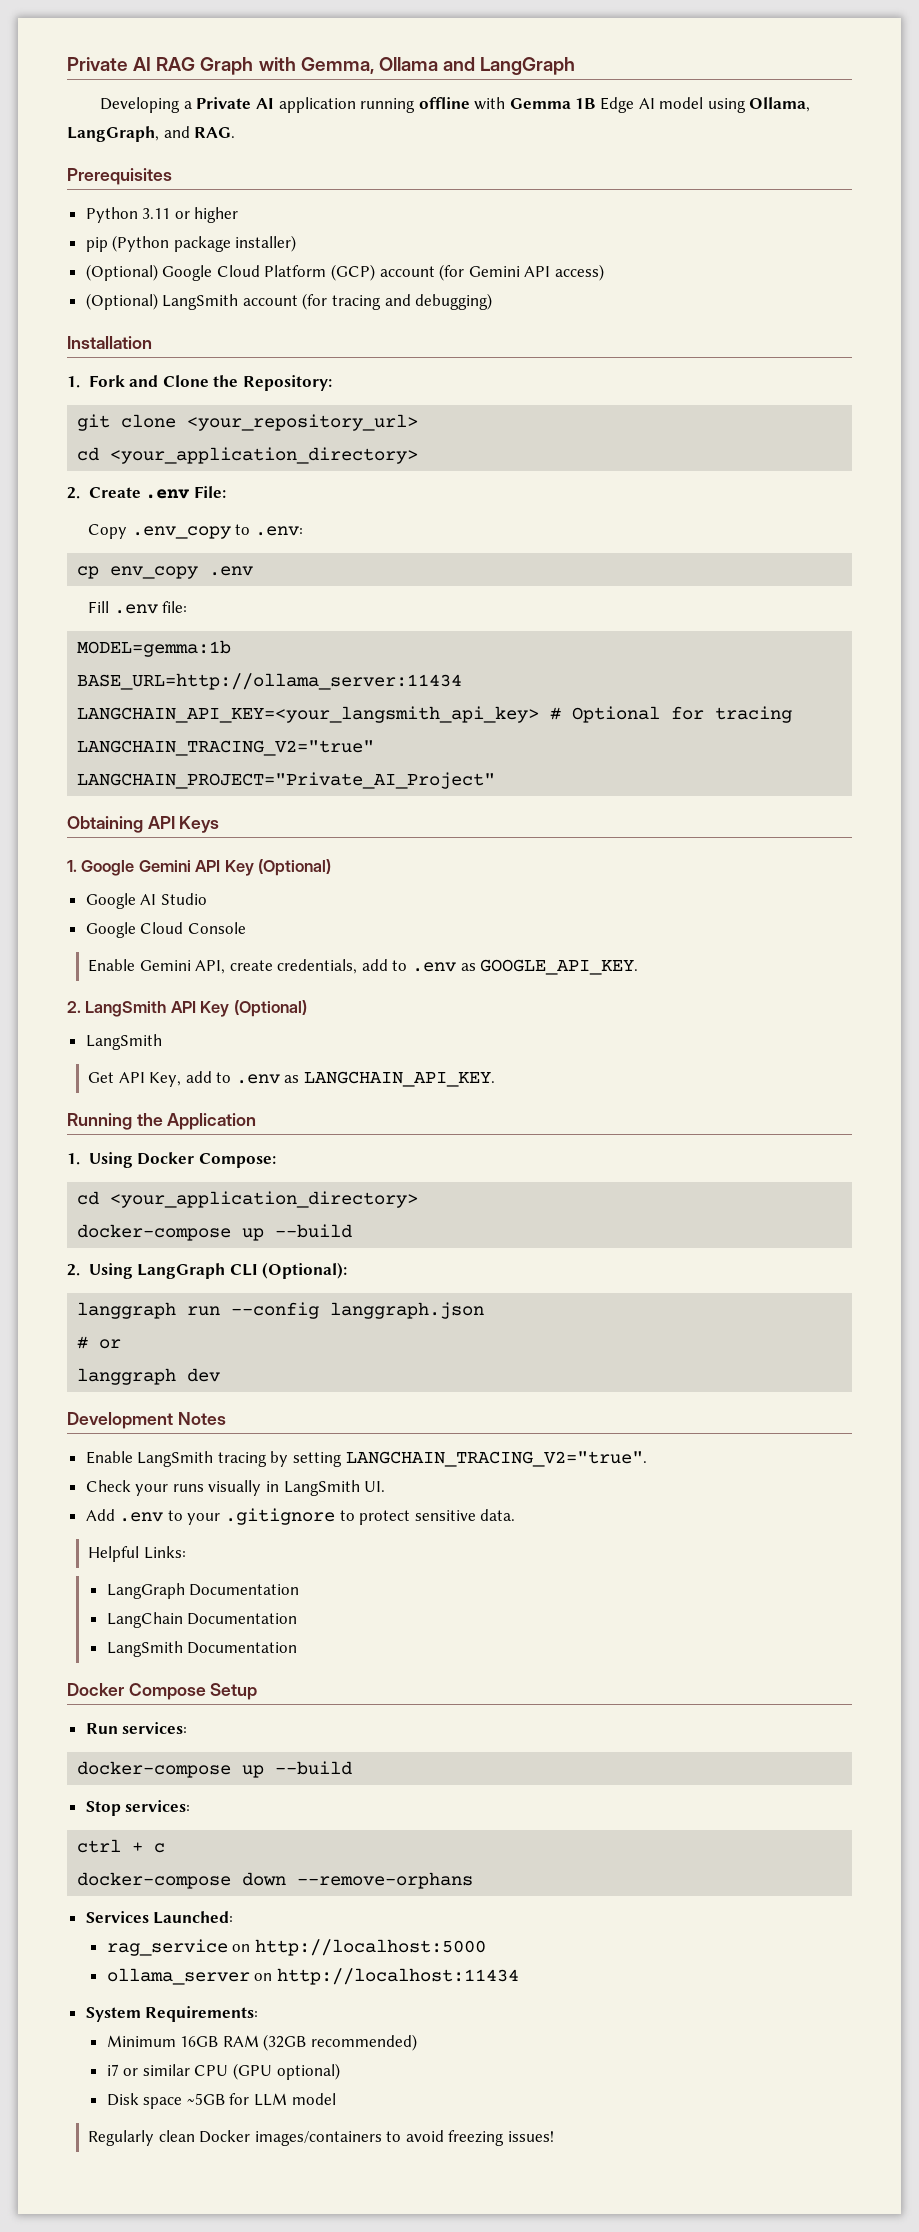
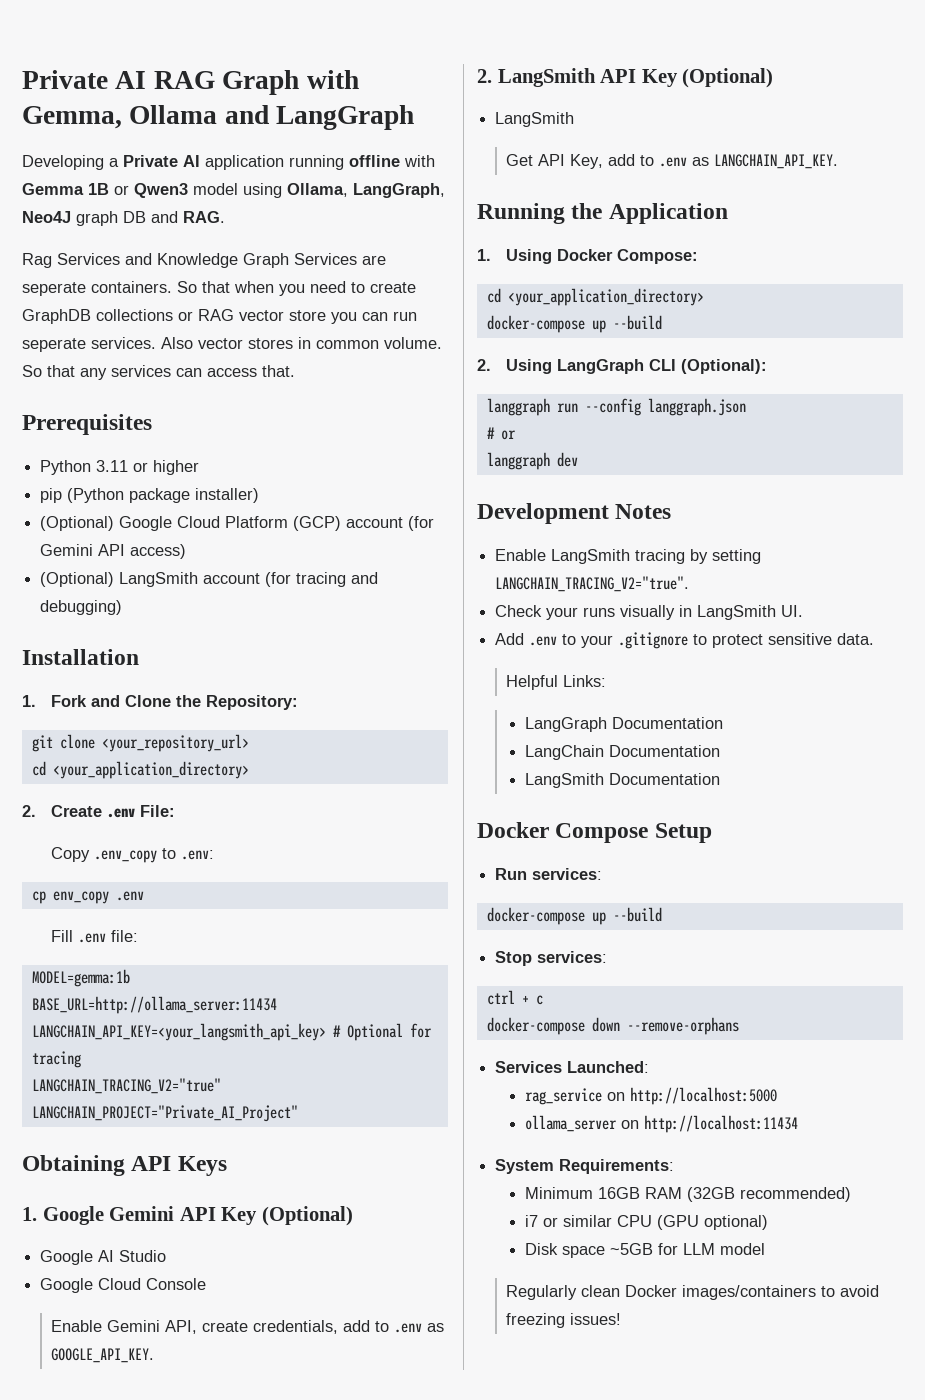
[600,97,655,113] Edge AI -> [114,183,188,198] or Qwen3
(159, 134) none -> [22,211,146,226] Neo4J graph DB
(236, 132) none -> [22,253,386,268] [22,281,416,296] [22,309,417,324] [22,337,442,352] [22,365,295,380] // Rag Services and Knowledge Graph Services are seperate containers. So that when you need to create GraphDB collections or RAG vector store you can run seperate services. Also vector stores in common volume. So that any services can access that.

